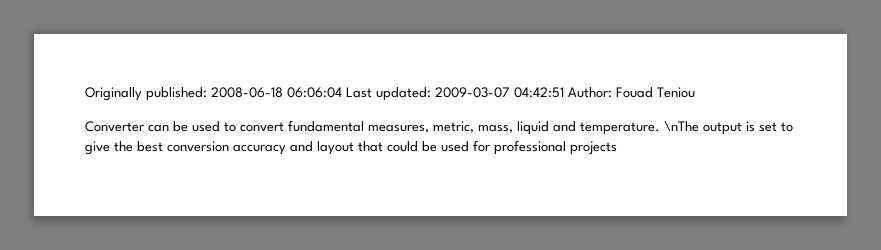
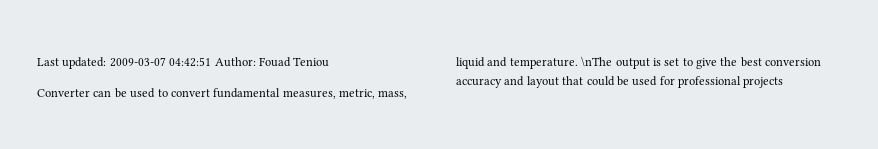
[85,87,342,101] Originally published: 2008-06-18 06:06:04 -> (37, 62) none

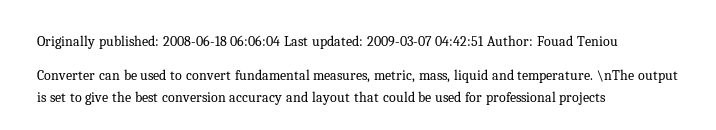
(37, 62) none -> [37,35,281,49] Originally published: 2008-06-18 06:06:04

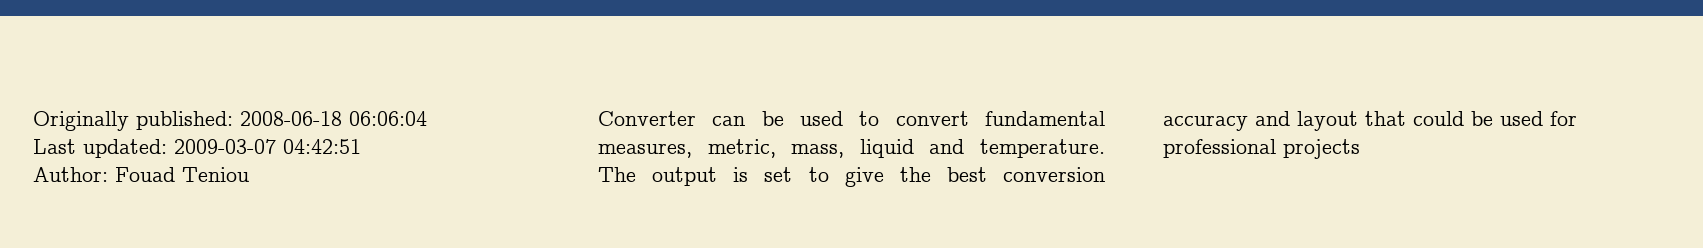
(281, 40) none -> (427, 118) //
(485, 41) none -> (361, 146) //
[597,69,635,82] \nThe -> [598,167,636,182] The

